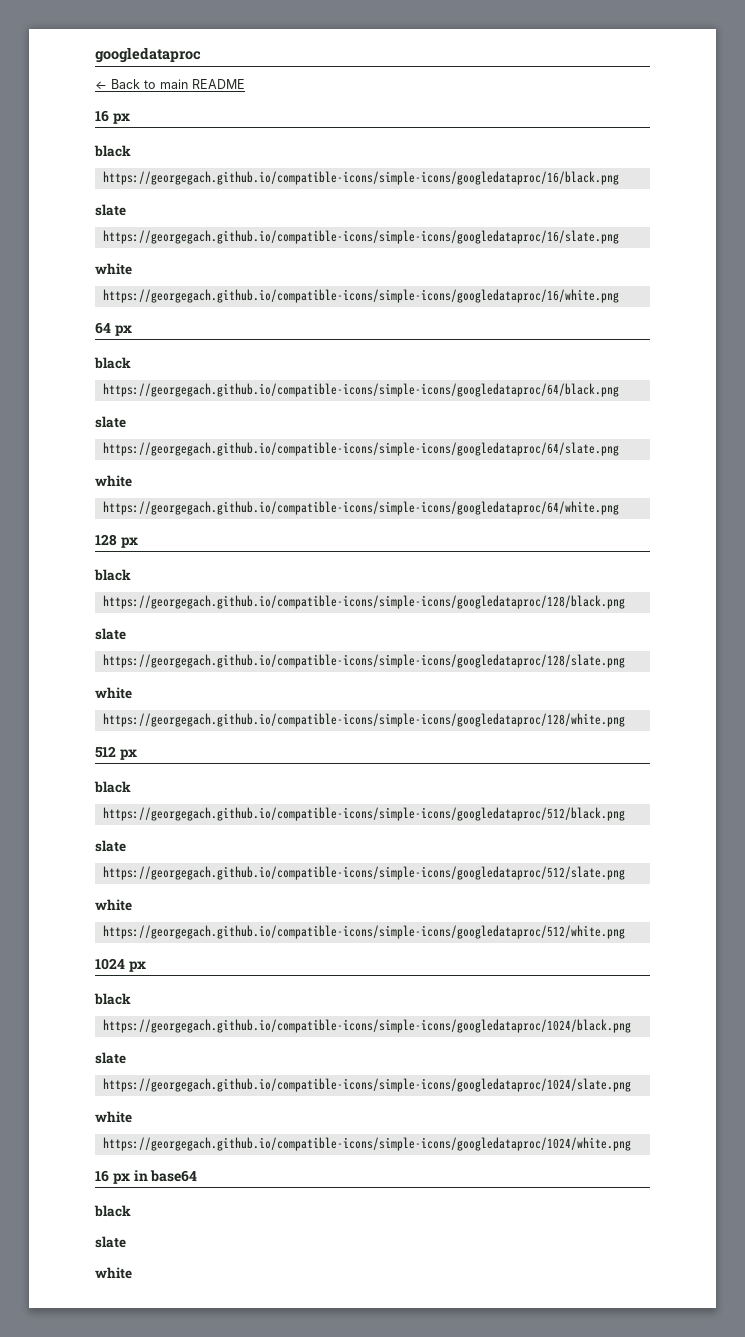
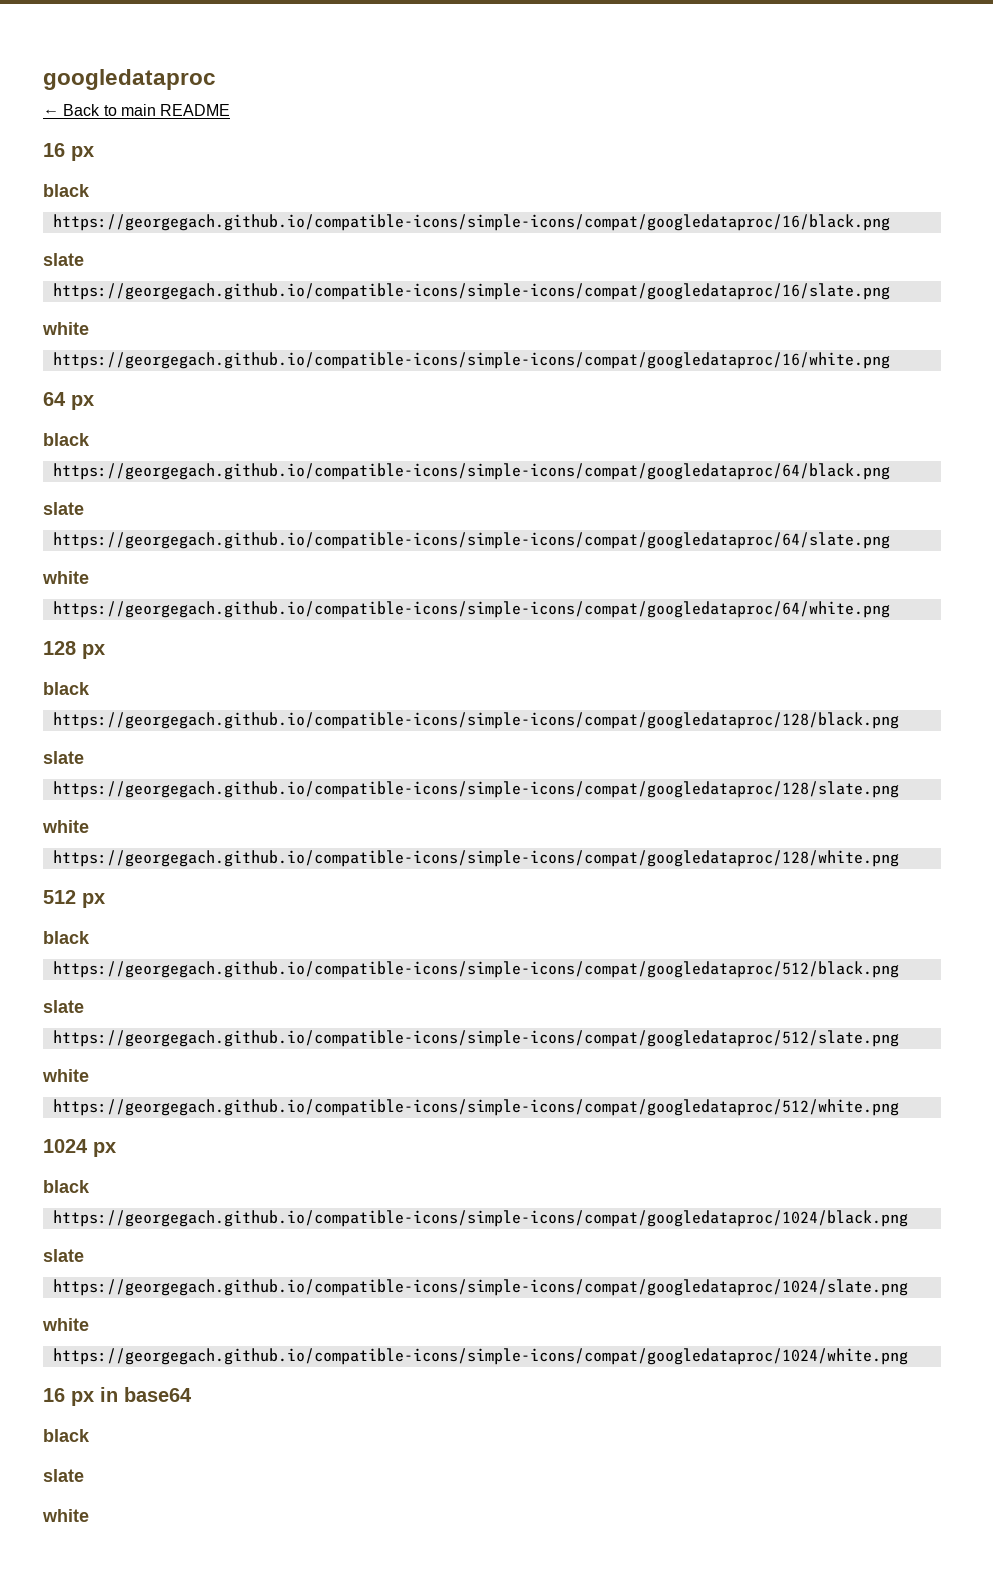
[102,171,619,185] [95,204,126,216] [102,230,619,244] [95,263,132,275] [102,289,619,303] https://georgegach.github.io/compatible-icons/simple-icons/googledataproc/16/black.png // slate // https://georgegach.github.io/compatible-icons/simple-icons/googledataproc/16/slate.png // white // https://georgegach.github.io/compatible-icons/simple-icons/googledataproc/16/white.png -> [52,214,890,231] [43,253,84,266] [52,283,890,300] [42,322,89,335] [52,352,890,369] https://georgegach.github.io/compatible-icons/simple-icons/compat/googledataproc/16/black.png // slate // https://georgegach.github.io/compatible-icons/simple-icons/compat/googledataproc/16/slate.png // white // https://georgegach.github.io/compatible-icons/simple-icons/compat/googledataproc/16/white.png
[102,383,619,397] [95,416,126,428] [102,442,619,456] [95,475,132,487] [102,501,619,515] https://georgegach.github.io/compatible-icons/simple-icons/googledataproc/64/black.png // slate // https://georgegach.github.io/compatible-icons/simple-icons/googledataproc/64/slate.png // white // https://georgegach.github.io/compatible-icons/simple-icons/googledataproc/64/white.png -> [52,463,890,480] [43,502,84,515] [52,532,890,549] [42,571,89,584] [52,601,890,618] https://georgegach.github.io/compatible-icons/simple-icons/compat/googledataproc/64/black.png // slate // https://georgegach.github.io/compatible-icons/simple-icons/compat/googledataproc/64/slate.png // white // https://georgegach.github.io/compatible-icons/simple-icons/compat/googledataproc/64/white.png
[102,595,625,609] [95,628,126,640] [102,654,625,668] [95,687,132,699] [102,713,625,727] https://georgegach.github.io/compatible-icons/simple-icons/googledataproc/128/black.png // slate // https://georgegach.github.io/compatible-icons/simple-icons/googledataproc/128/slate.png // white // https://georgegach.github.io/compatible-icons/simple-icons/googledataproc/128/white.png -> [52,712,899,729] [43,751,84,764] [52,781,899,798] [42,820,89,833] [52,850,899,867] https://georgegach.github.io/compatible-icons/simple-icons/compat/googledataproc/128/black.png // slate // https://georgegach.github.io/compatible-icons/simple-icons/compat/googledataproc/128/slate.png // white // https://georgegach.github.io/compatible-icons/simple-icons/compat/googledataproc/128/white.png
[102,807,625,821] [95,840,126,852] [102,866,625,880] [95,899,132,911] [102,925,625,939] https://georgegach.github.io/compatible-icons/simple-icons/googledataproc/512/black.png // slate // https://georgegach.github.io/compatible-icons/simple-icons/googledataproc/512/slate.png // white // https://georgegach.github.io/compatible-icons/simple-icons/googledataproc/512/white.png -> [52,961,899,978] [43,1000,84,1013] [52,1030,899,1047] [42,1069,89,1082] [52,1099,899,1116] https://georgegach.github.io/compatible-icons/simple-icons/compat/googledataproc/512/black.png // slate // https://georgegach.github.io/compatible-icons/simple-icons/compat/googledataproc/512/slate.png // white // https://georgegach.github.io/compatible-icons/simple-icons/compat/googledataproc/512/white.png
[102,1019,631,1033] [95,1052,126,1064] [102,1078,631,1092] [95,1111,132,1123] [102,1137,631,1151] https://georgegach.github.io/compatible-icons/simple-icons/googledataproc/1024/black.png // slate // https://georgegach.github.io/compatible-icons/simple-icons/googledataproc/1024/slate.png // white // https://georgegach.github.io/compatible-icons/simple-icons/googledataproc/1024/white.png -> [52,1210,908,1227] [43,1249,84,1262] [52,1279,908,1296] [42,1318,89,1331] [52,1348,908,1365] https://georgegach.github.io/compatible-icons/simple-icons/compat/googledataproc/1024/black.png // slate // https://georgegach.github.io/compatible-icons/simple-icons/compat/googledataproc/1024/slate.png // white // https://georgegach.github.io/compatible-icons/simple-icons/compat/googledataproc/1024/white.png

